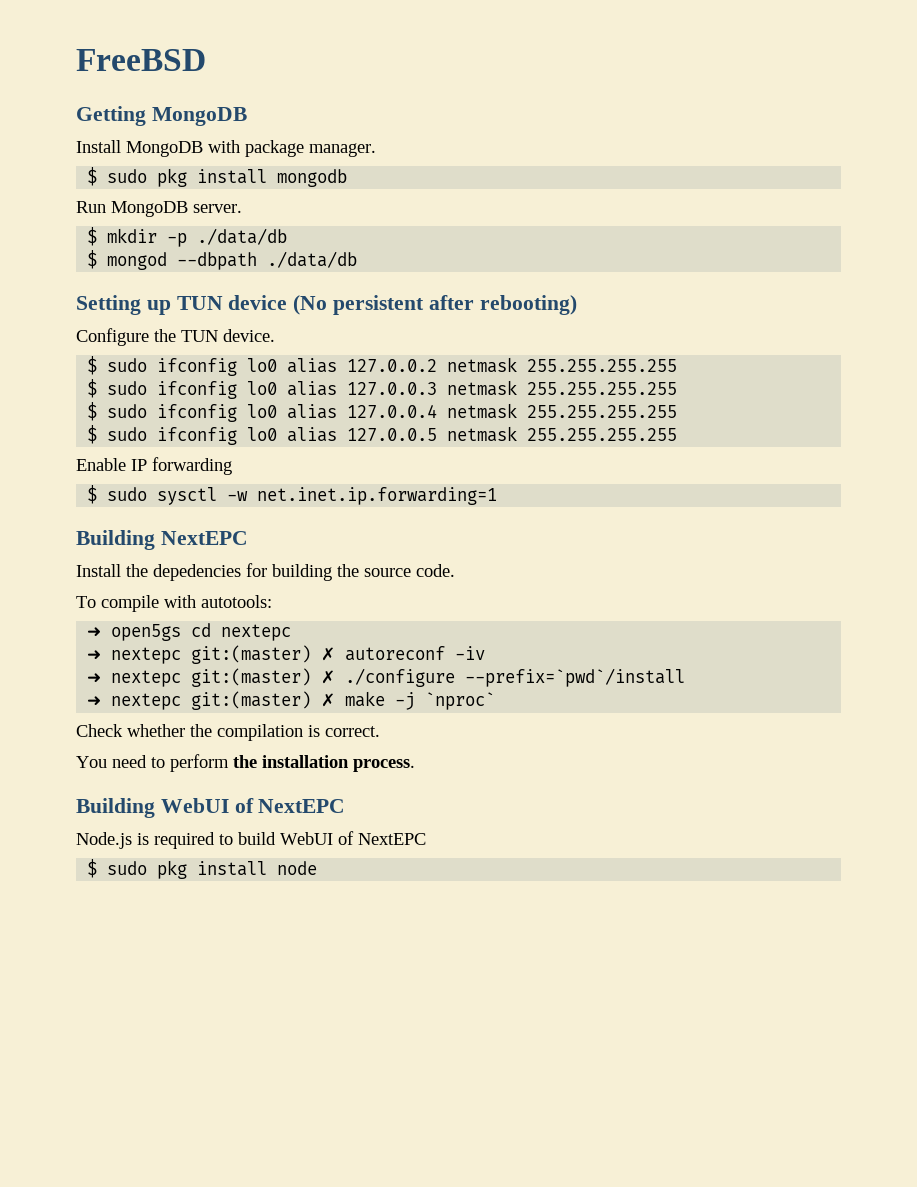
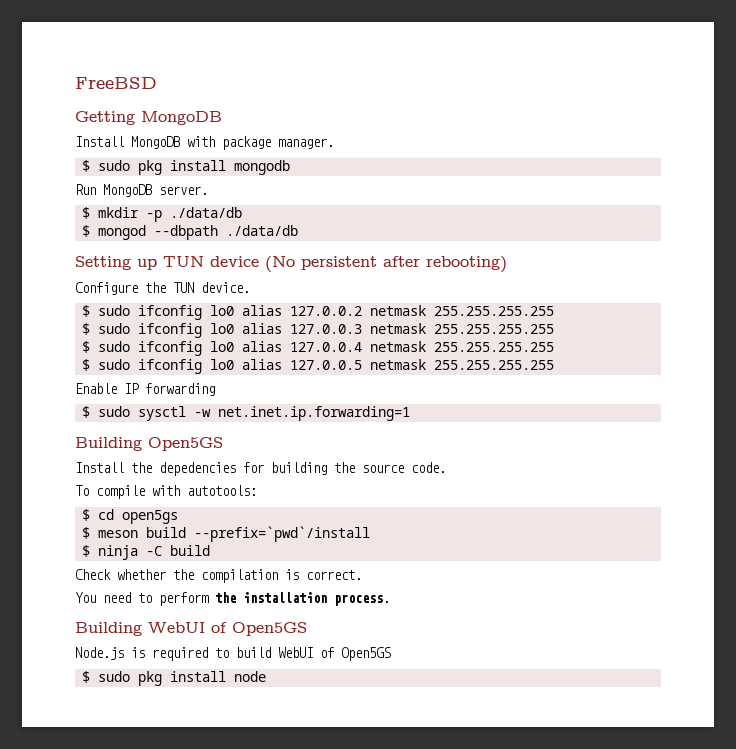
[160,531,248,545] NextEPC -> [148,437,223,451] Open5GS
[87,627,102,637] ➜ -> [81,509,114,521] $ cd
[191,623,292,641] [87,645,486,664] [87,668,686,687] [87,691,496,710] cd nextepc // ➜ nextepc git:(master) ✗ autoreconf -iv // ➜ nextepc git:(master) ✗ ./configure --prefix=`pwd`/install // ➜ nextepc git:(master) ✗ make -j `nproc` -> [81,526,370,542] [81,545,210,560] // $ meson build --prefix=`pwd`/install // $ ninja -C build
[258,799,346,813] NextEPC -> [232,622,307,636] Open5GS
[358,833,426,845] NextEPC -> [341,647,391,661] Open5GS

